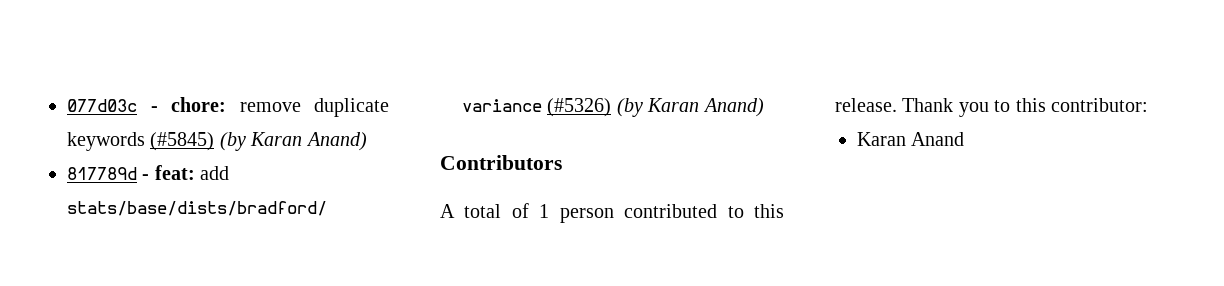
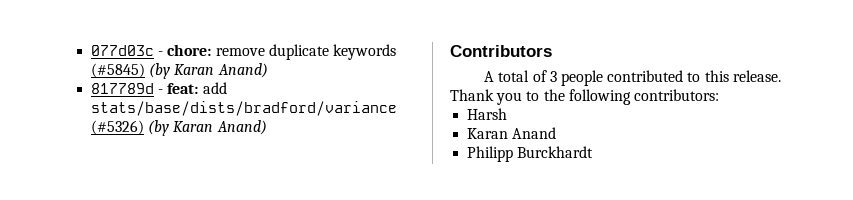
[539,204,614,223] 1 person -> [549,70,603,86] 3 people
[1015,98,1148,112] this contributor: -> [543,89,719,105] [467,108,508,120] the following contributors: // Harsh
(965, 139) none -> [467,146,594,162] // Philipp Burckhardt

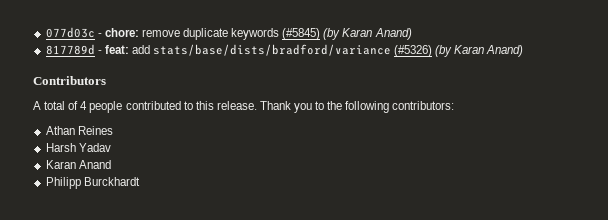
[549,71,557,82] 3 -> [80,101,88,110] 4
(719, 95) none -> [45,126,113,135] // Athan Reines
(508, 114) none -> [78,143,111,152] Yadav

